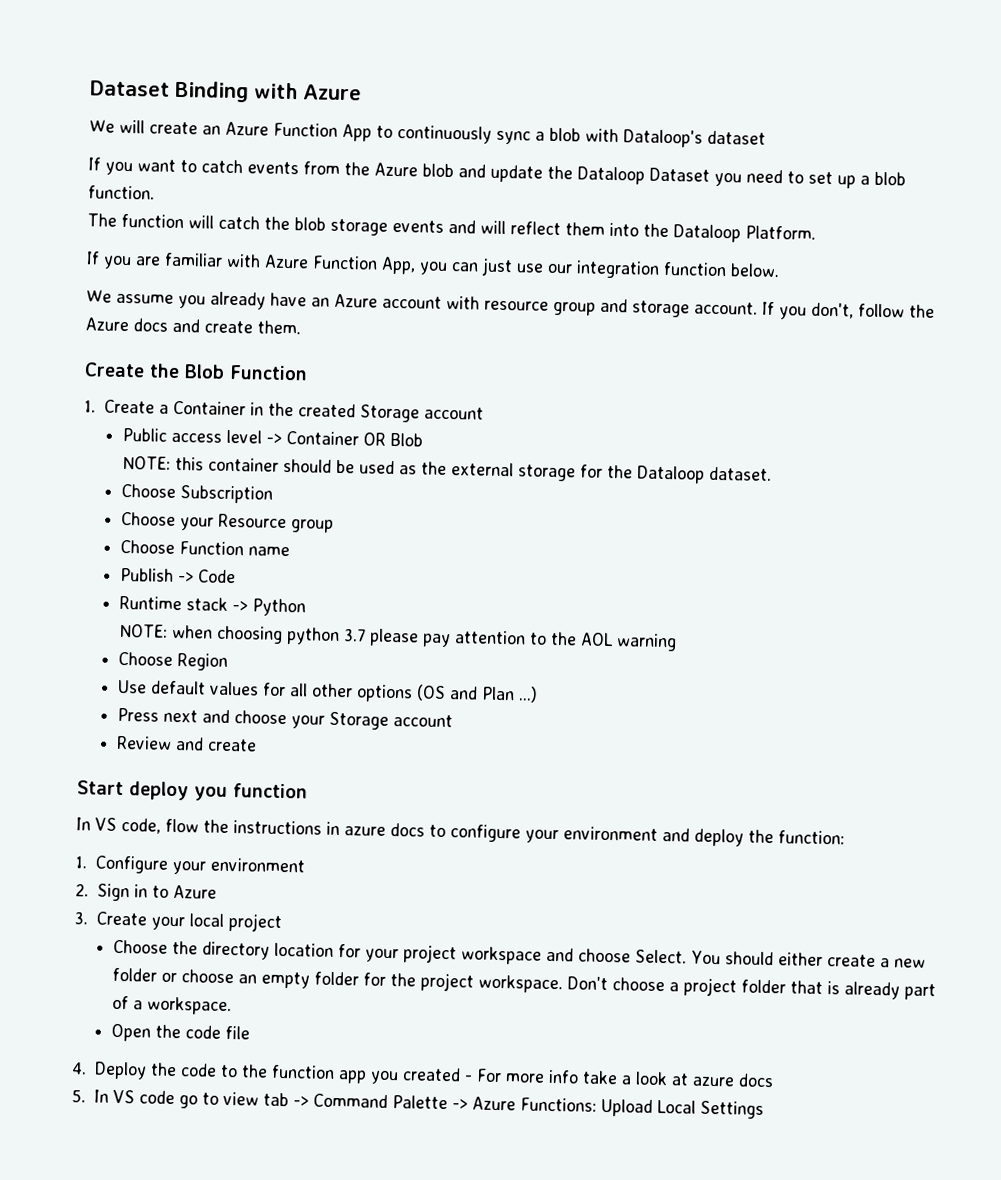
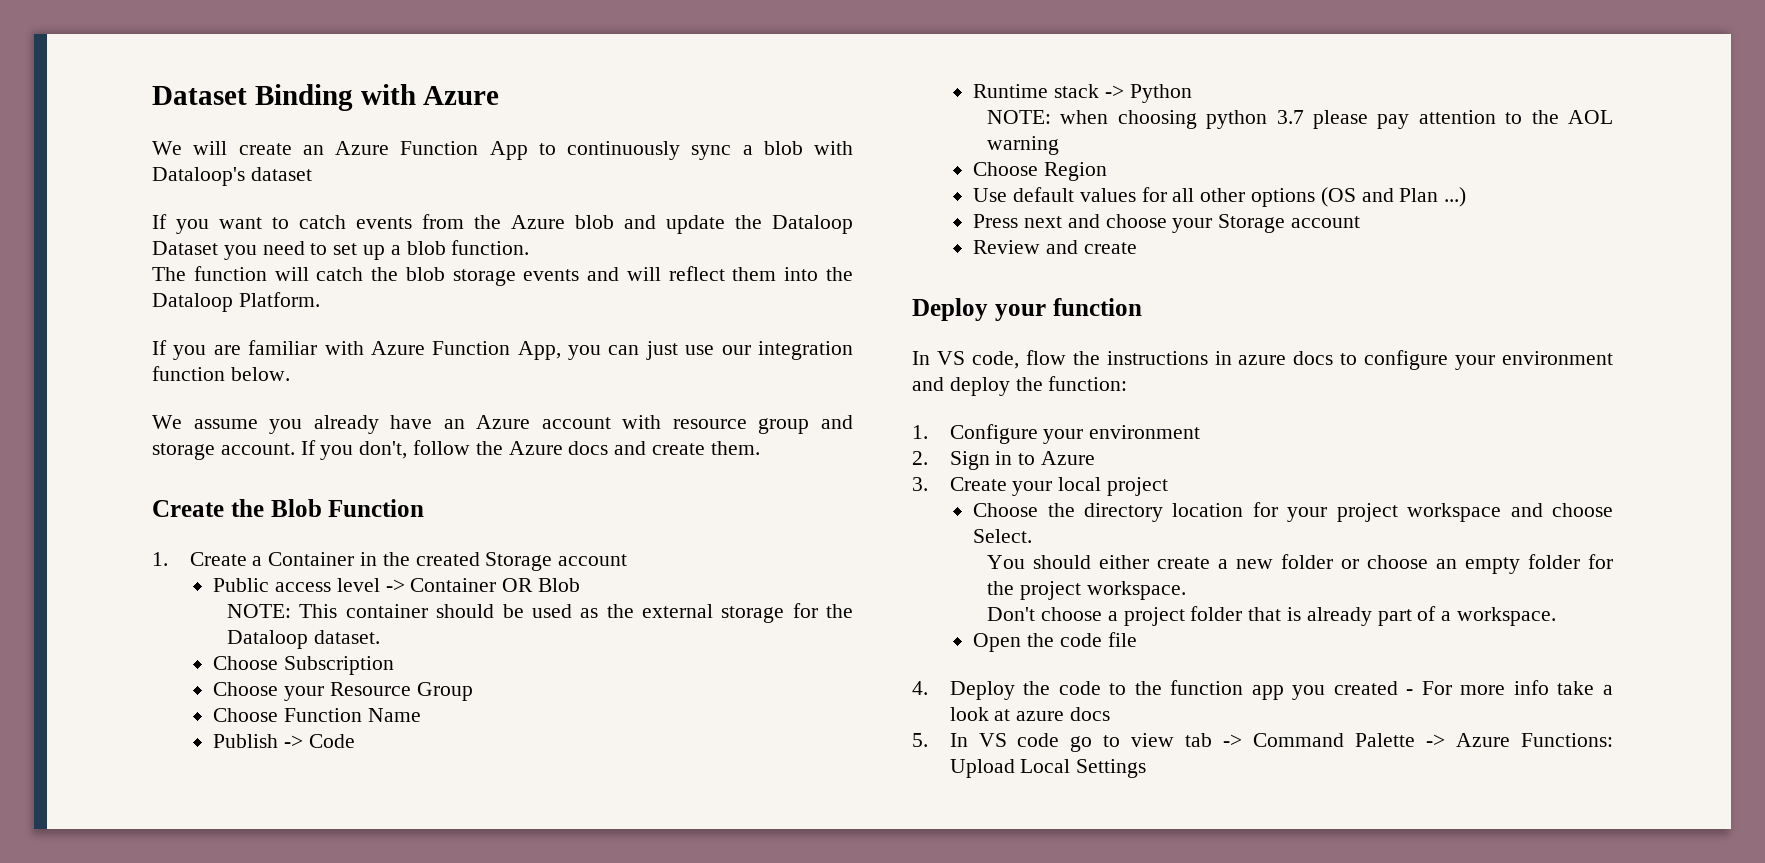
[174,456,204,471] this -> [299,604,338,618] This
[290,519,334,533] group -> [416,682,473,701] Group
[247,546,290,557] name -> [367,708,421,722] Name
[77,780,228,801] Start deploy you -> [912,298,1046,321] Deploy your
(687, 956) none -> (1033, 536) //
(563, 984) none -> (1186, 590) //

